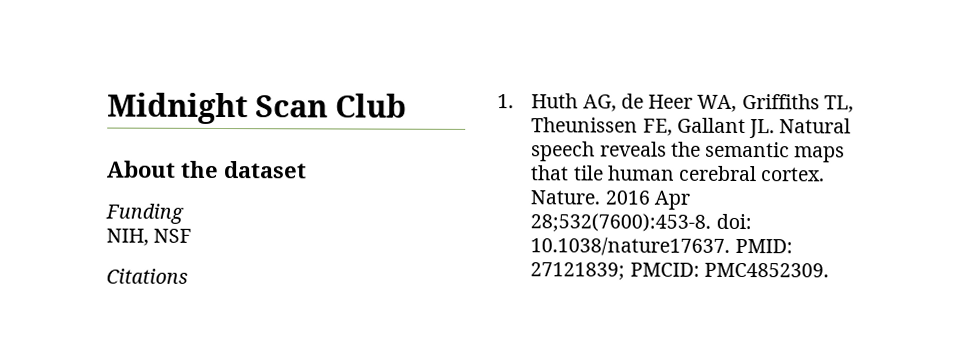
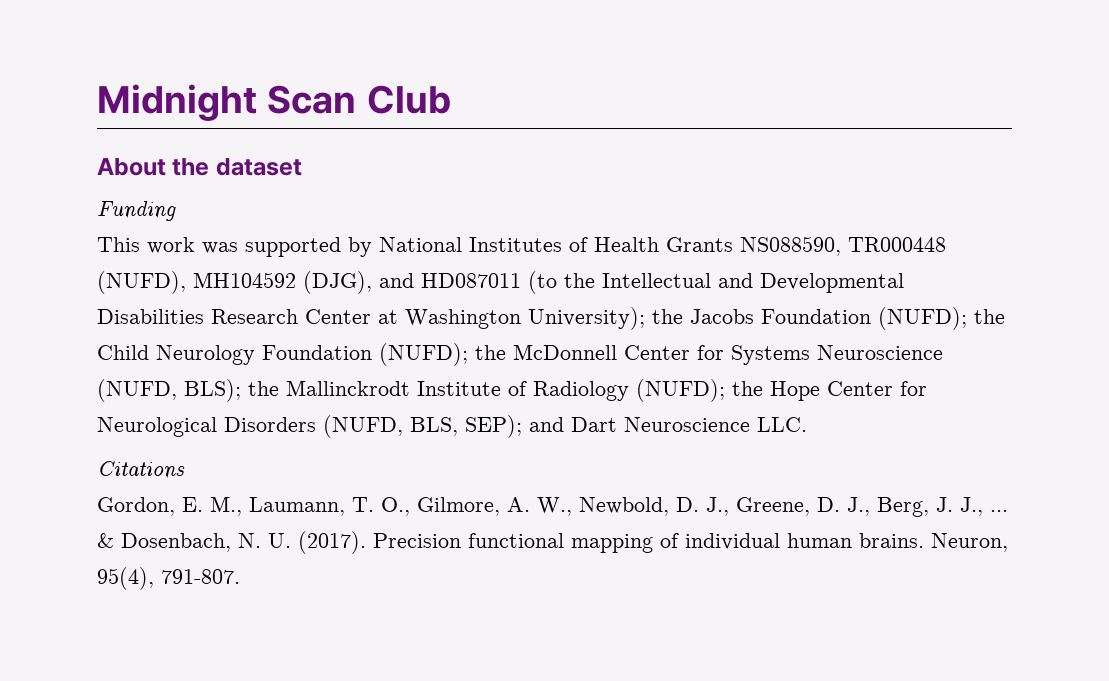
[106,228,193,246] [106,268,188,284] [497,93,854,113] [531,117,852,139] [531,141,846,163] [530,165,826,182] [530,190,690,210] [530,213,752,233] [530,237,793,256] [530,262,829,281] NIH, NSF // Citations // 1. Huth AG, de Heer WA, Griffiths TL, Theunissen FE, Gallant JL. Natural speech reveals the semantic maps that tile human cerebral cortex. Nature. 2016 Apr 28;532(7600):453-8. doi: 10.1038/nature17637. PMID: 27121839; PMCID: PMC4852309. -> [97,236,946,257] [97,271,904,294] [97,307,1005,330] [97,343,943,366] [97,379,927,402] [97,415,807,438] [97,461,185,479] [97,496,1008,517] [97,531,1008,554] [97,567,240,590] This work was supported by National Institutes of Health Grants NS088590, TR000448 (NUFD), MH104592 (DJG), and HD087011 (to the Intellectual and Developmental Disabilities Research Center at Washington University); the Jacobs Foundation (NUFD); the Child Neurology Foundation (NUFD); the McDonnell Center for Systems Neuroscience (NUFD, BLS); the Mallinckrodt Institute of Radiology (NUFD); the Hope Center for Neurological Disorders (NUFD, BLS, SEP); and Dart Neuroscience LLC. // Citations // Gordon, E. M., Laumann, T. O., Gilmore, A. W., Newbold, D. J., Greene, D. J., Berg, J. J., ... & Dosenbach, N. U. (2017). Precision functional mapping of individual human brains. Neuron, 95(4), 791-807.

